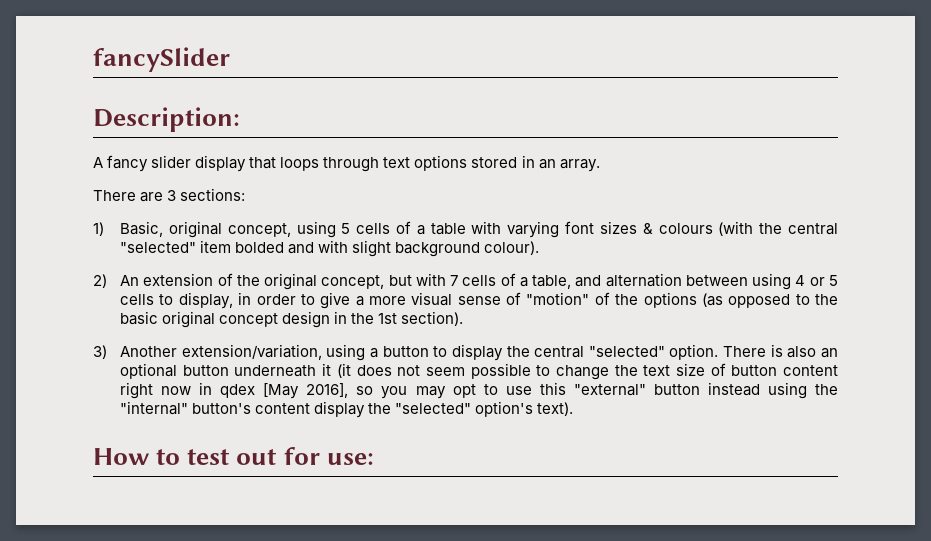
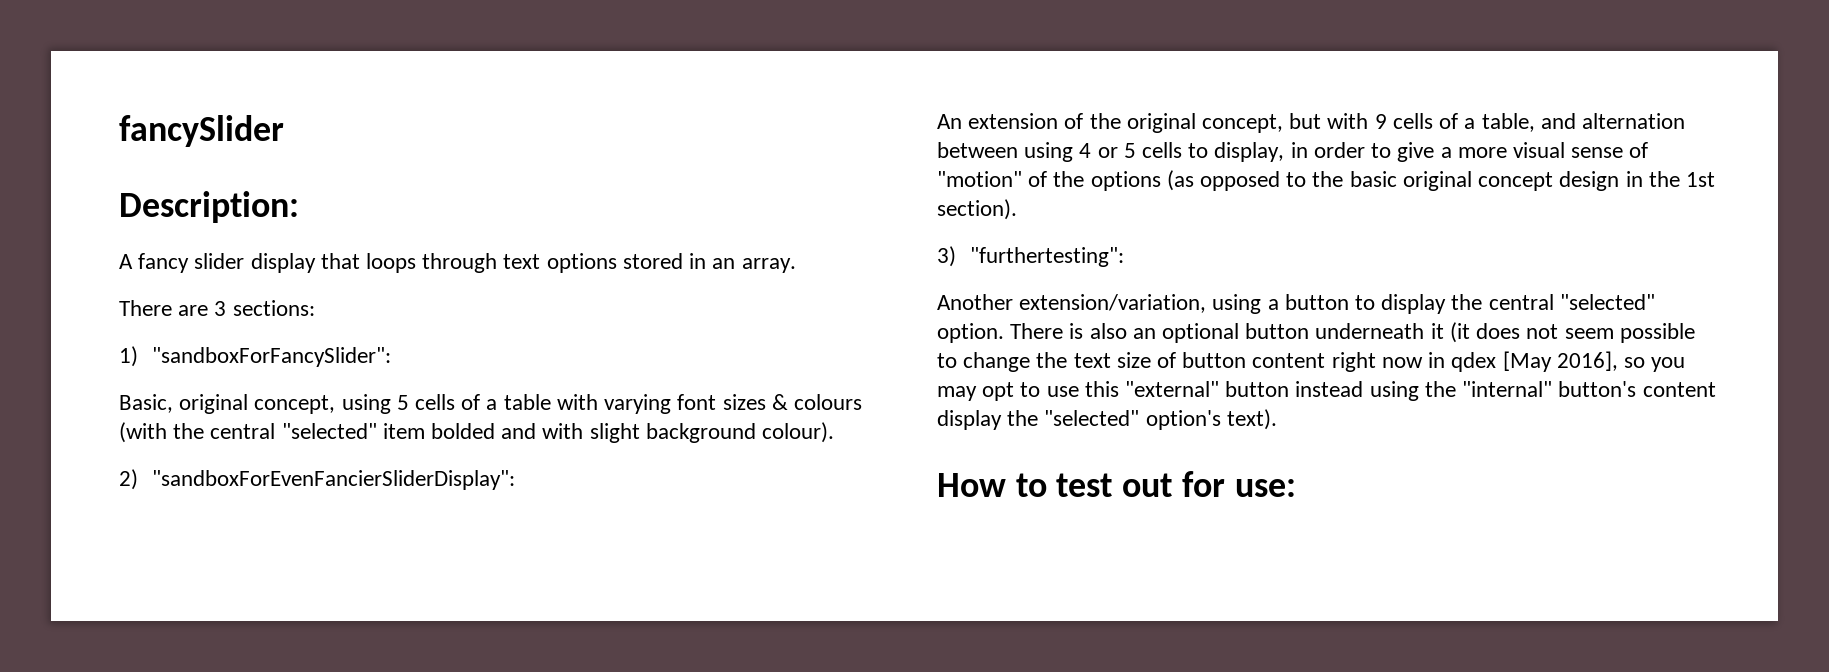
(104, 229) none -> [151,347,391,367] "sandboxForFancySlider": //
(107, 281) none -> [151,470,515,490] "sandboxForEvenFancierSliderDisplay": //
[450,275,459,286] 7 -> [1374,114,1387,129] 9
(107, 352) none -> [969,247,1124,267] "furthertesting": //

